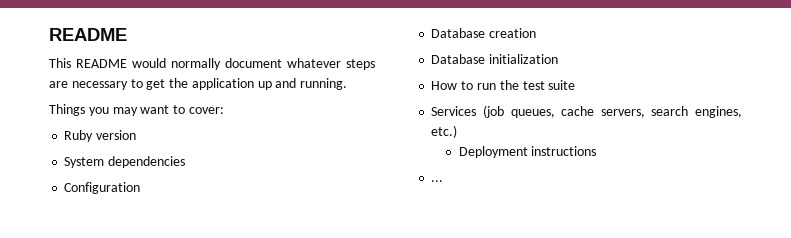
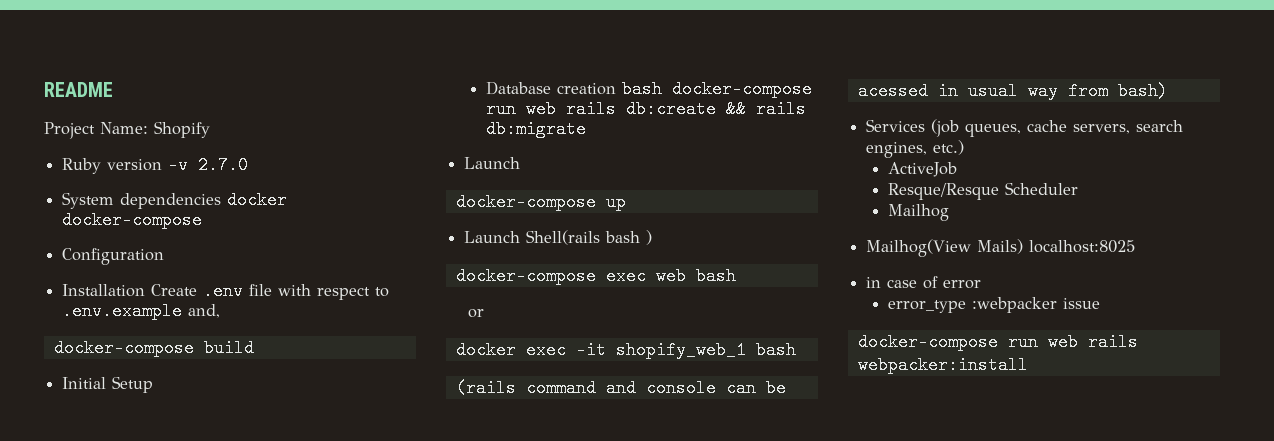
[49,58,375,70] [49,78,348,90] [49,104,224,116] This README would normally document whatever steps are necessary to get the application up and running. // Things you may want to cover: -> [44,121,210,139] Project Name: Shopify
(137, 135) none -> [168,156,249,174] -v 2.7.0
(186, 162) none -> [227,191,288,209] [62,211,203,229] docker docker-compose
[431,28,537,38] [431,54,559,64] [431,80,576,90] Database creation // Database initialization // How to run the test suite -> [62,282,390,300] [62,302,221,320] [53,339,254,357] [62,376,154,393] [486,80,813,98] [486,100,807,118] [486,120,587,138] [464,157,521,169] [455,193,626,211] [464,230,653,245] [455,267,736,285] [468,309,485,318] [455,341,796,359] [455,379,786,397] [857,82,1168,100] Installation Create .env file with respect to .env.example and, // docker-compose build // Initial Setup // Database creation bash docker-compose run web rails db:create && rails db:migrate // Launch // docker-compose up // Launch Shell(rails bash ) // docker-compose exec web bash // or // docker exec -it shopify_web_1 bash // (rails command and console can be acessed in usual way from bash)
[458,146,597,158] [431,180,444,182] Deployment instructions // ... -> [888,162,958,177] [888,182,1079,200] [888,204,950,221] [866,239,1136,257] [866,276,982,289] [888,297,1101,313] [857,333,1138,351] [857,356,1028,374] ActiveJob // Resque/Resque Scheduler // Mailhog // Mailhog(View Mails) localhost:8025 // in case of error // error_type :webpacker issue // docker-compose run web rails webpacker:install

